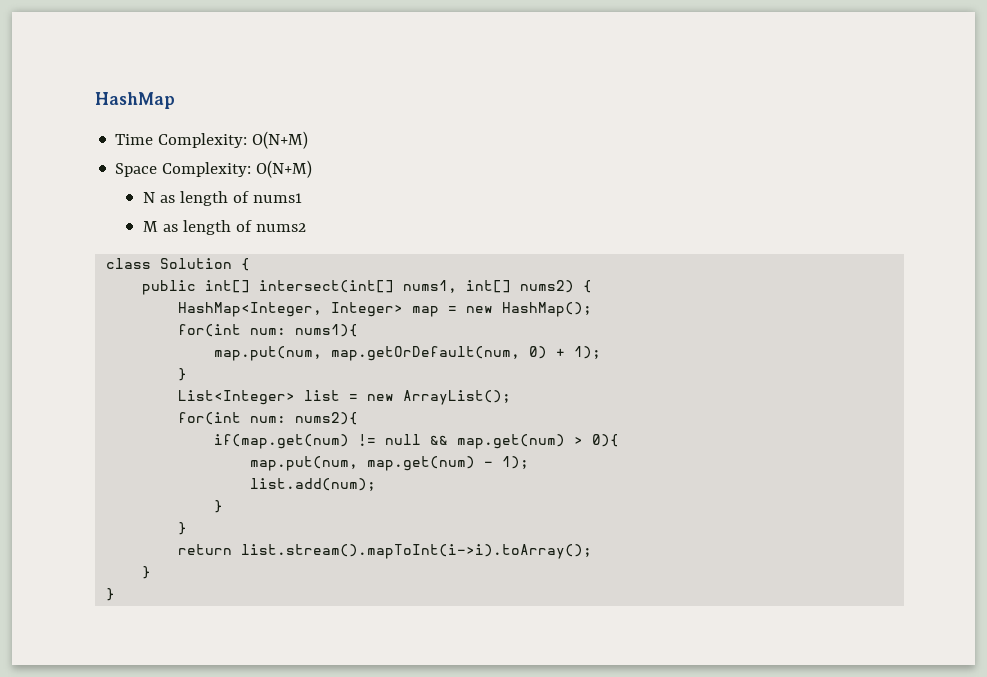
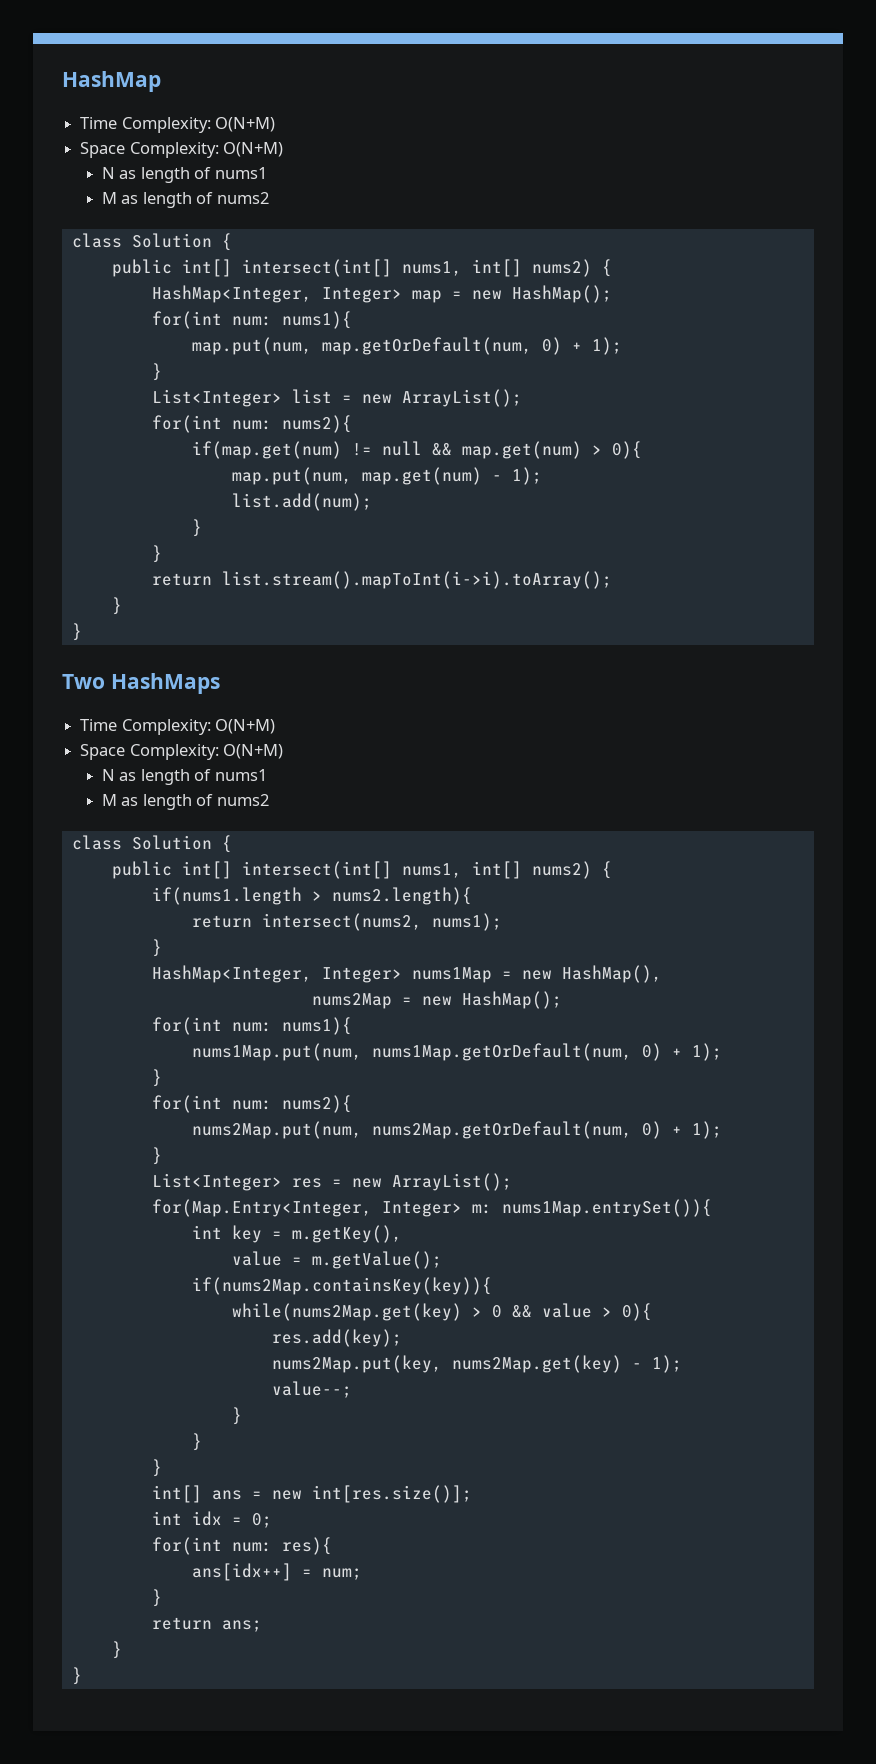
(116, 594) none -> [62,673,220,694] [80,719,276,735] [80,744,284,760] [101,769,267,785] [101,794,269,810] [71,835,232,853] [111,861,612,879] [151,887,472,905] [191,913,502,931] [151,939,162,957] [151,965,662,983] [311,991,562,1009] [151,1017,352,1035] [191,1043,722,1061] [151,1069,162,1087] [151,1095,352,1113] [191,1121,722,1139] [151,1147,162,1165] [151,1173,512,1191] [151,1199,712,1217] [191,1225,402,1243] [231,1251,442,1269] [191,1277,492,1295] [231,1303,652,1321] [271,1329,402,1347] [271,1355,682,1373] [271,1381,352,1398] [231,1407,242,1425] [191,1433,202,1451] [151,1459,162,1477] [151,1485,472,1503] [151,1511,272,1528] [151,1537,332,1555] [191,1563,362,1581] [151,1589,162,1607] [151,1617,262,1632] [111,1641,122,1659] [71,1667,82,1685] // Two HashMaps // Time Complexity: O(N+M) // Space Complexity: O(N+M) // N as length of nums1 // M as length of nums2 // class Solution { // public int[] intersect(int[] nums1, int[] nums2) { // if(nums1.length > nums2.length){ // return intersect(nums2, nums1); // } // HashMap<Integer, Integer> nums1Map = new HashMap(), // nums2Map = new HashMap(); // for(int num: nums1){ // nums1Map.put(num, nums1Map.getOrDefault(num, 0) + 1); // } // for(int num: nums2){ // nums2Map.put(num, nums2Map.getOrDefault(num, 0) + 1); // } // List<Integer> res = new ArrayList(); // for(Map.Entry<Integer, Integer> m: nums1Map.entrySet()){ // int key = m.getKey(), // value = m.getValue(); // if(nums2Map.containsKey(key)){ // while(nums2Map.get(key) > 0 && value > 0){ // res.add(key); // nums2Map.put(key, nums2Map.get(key) - 1); // value--; // } // } // } // int[] ans = new int[res.size()]; // int idx = 0; // for(int num: res){ // ans[idx++] = num; // } // return ans; // } // }

